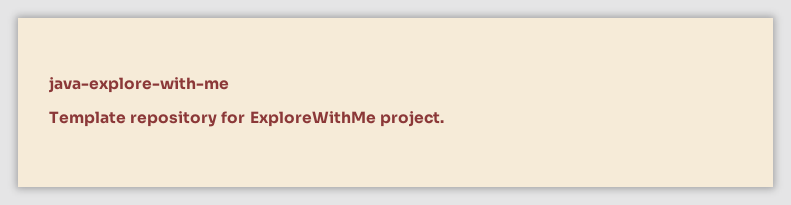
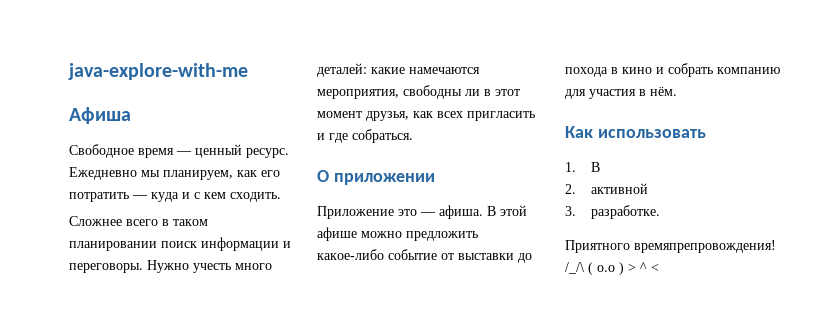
[49,111,444,127] Template repository for ExploreWithMe project. -> [69,107,131,124] [69,144,289,158] [69,167,280,180] [69,192,281,202] [69,216,208,226] [69,237,291,251] [69,260,272,273] [317,63,480,77] [317,85,520,99] [317,111,535,121] [317,129,413,143] [317,170,435,185] [317,205,527,219] [317,227,478,241] [317,249,532,263] [565,63,780,77] [565,87,677,99] [565,126,706,138] [565,162,601,172] [565,183,649,194] [565,205,661,219] [565,240,776,253] [565,262,659,275] Афиша // Свободное время — ценный ресурс. Ежедневно мы планируем, как его потратить — куда и с кем сходить. // Сложнее всего в таком планировании поиск информации и переговоры. Нужно учесть много деталей: какие намечаются мероприятия, свободны ли в этот момент друзья, как всех пригласить и где собраться. // О приложении // Приложение это — афиша. В этой афише можно предложить какое-либо событие от выставки до похода в кино и собрать компанию для участия в нём. // Как использовать // 1. В // 2. активной // 3. разработке. // Приятного времяпрепровождения! /_/\ ( o.o ) > ^ <

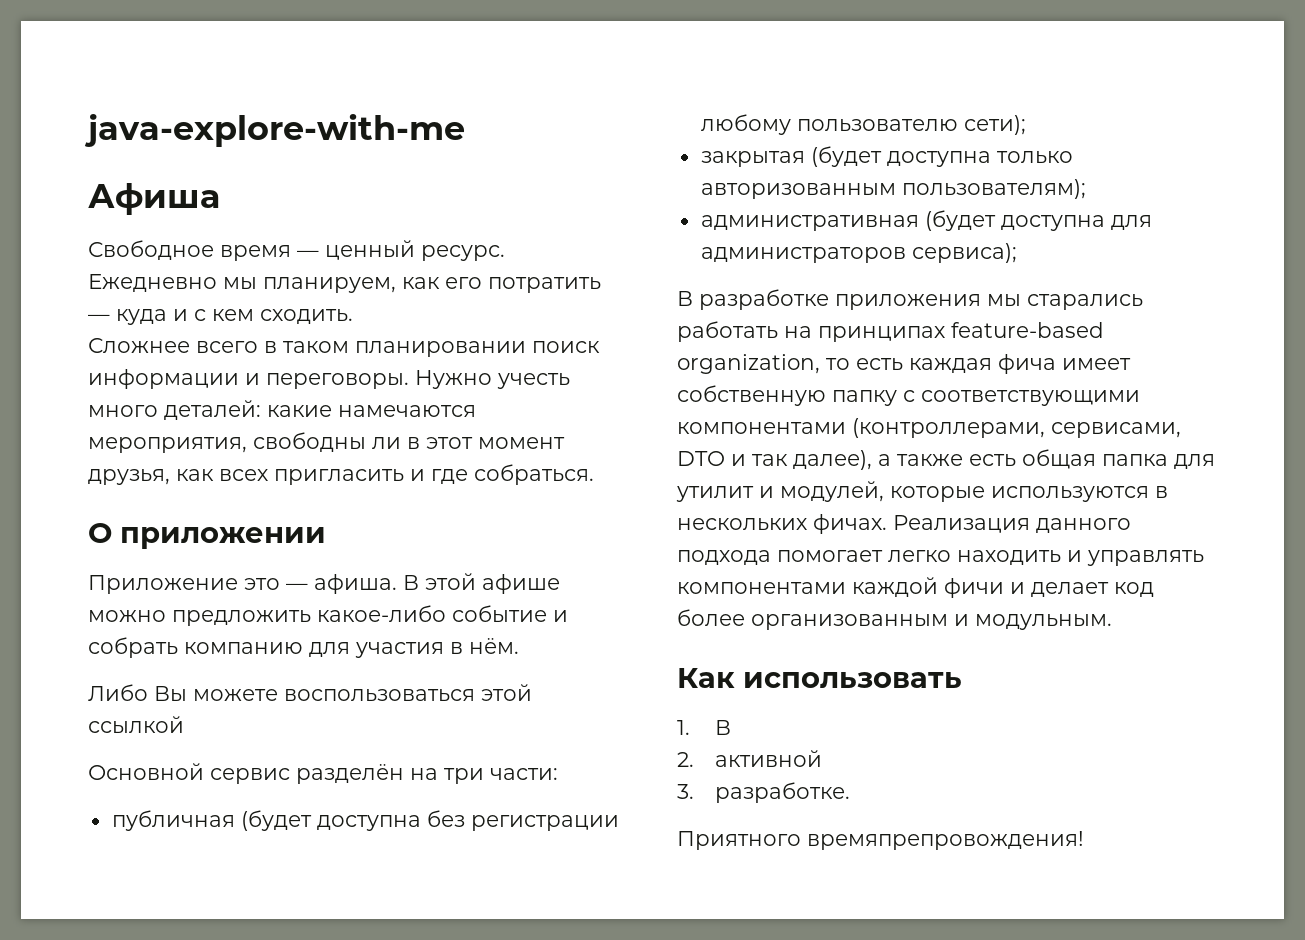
[441,253,532,263] [565,67,652,77] от выставки до похода в кино -> (547, 614) none
(677, 91) none -> [88,684,532,702] [88,716,184,734] [88,763,558,784] [111,810,619,831] [700,114,1026,135] [700,146,1073,167] [700,179,1086,199] [700,210,1152,231] [700,243,1017,263] [677,289,1143,310] [677,321,1104,342] [677,354,1131,374] [677,385,1140,406] [677,418,1181,438] [677,449,1215,470] [676,481,1168,502] [677,514,1131,534] [677,550,1204,566] [677,577,1154,598] [677,609,1112,630] // Либо Вы можете воспользоваться этой ссылкой // Основной сервис разделён на три части: // публичная (будет доступна без регистрации любому пользователю сети); // закрытая (будет доступна только авторизованным пользователям); // административная (будет доступна для администраторов сервиса); // В разработке приложения мы старались работать на принципах feature-based organization, то есть каждая фича имеет собственную папку с соответствующими компонентами (контроллерами, сервисами, DTO и так далее), а также есть общая папка для утилит и модулей, которые используются в нескольких фичах. Реализация данного подхода помогает легко находить и управлять компонентами каждой фичи и делает код более организованным и модульным.
[565,262,659,275] /_/\ ( o.o ) > ^ < -> (1084, 840) none

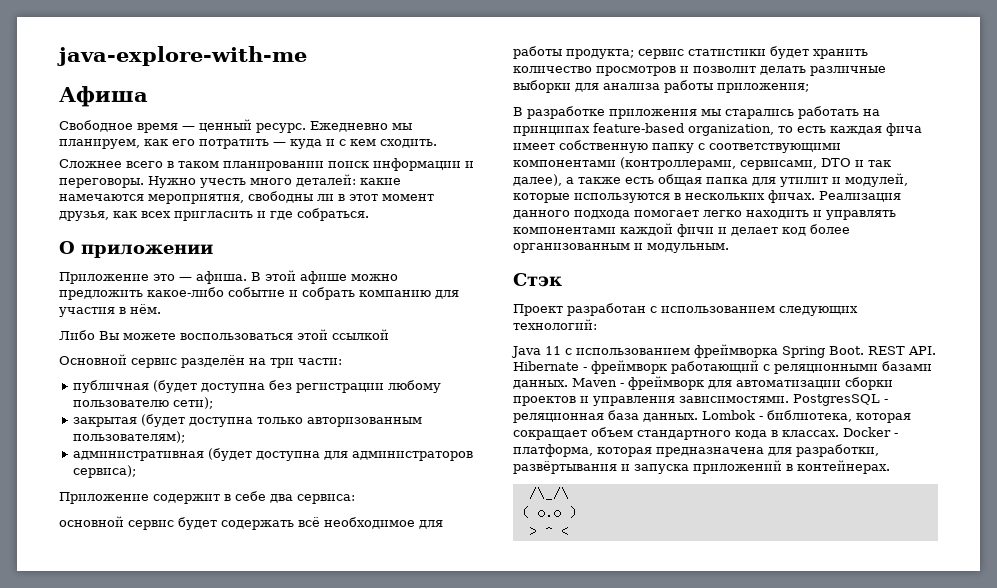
(1017, 253) none -> [59,491,355,504] [59,516,443,530] [513,46,868,59] [513,66,886,76] [513,80,809,93] // Приложение содержит в себе два сервиса: // основной сервис будет содержать всё необходимое для работы продукта; сервис статистики будет хранить количество просмотров и позволит делать различные выборки для анализа работы приложения;
[677,668,962,688] [677,720,732,735] [677,750,823,767] [677,782,851,803] [677,831,1084,850] Как использовать // 1. В // 2. активной // 3. разработке. // Приятного времяпрепровождения! -> [513,273,562,287] [513,303,858,316] [513,319,597,330] [511,344,936,358] [513,360,932,374] [513,376,893,390] [513,394,888,406] [513,410,911,423] [513,427,898,440] [513,444,879,457] [513,460,890,474] [528,487,569,500] [520,506,577,519] [528,525,569,538] Стэк // Проект разработан с использованием следующих технологий: // Java 11 с использованием фреймворка Spring Boot. REST API. Hibernate - фреймворк работающий с реляционными базами данных. Maven - фреймворк для автоматизации сборки проектов и управления зависимостями. PostgresSQL - реляционная база данных. Lombok - библиотека, которая сокращает объем стандартного кода в классах. Docker - платформа, которая предназначена для разработки, развёртывания и запуска приложений в контейнерах. // /\_/\ // ( o.o ) // > ^ <

